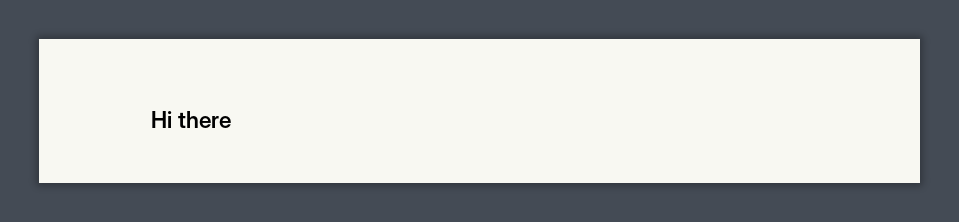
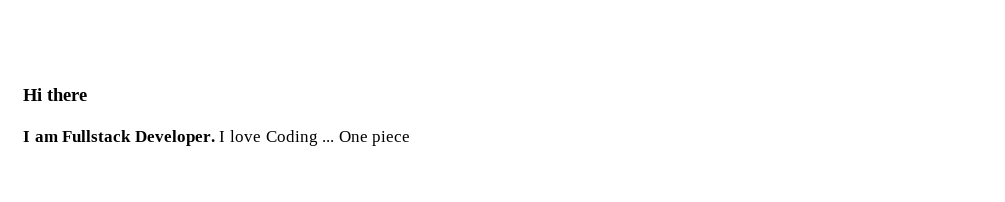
(232, 119) none -> [23,130,411,146] // I am Fullstack Developer. I love Coding ... One piece

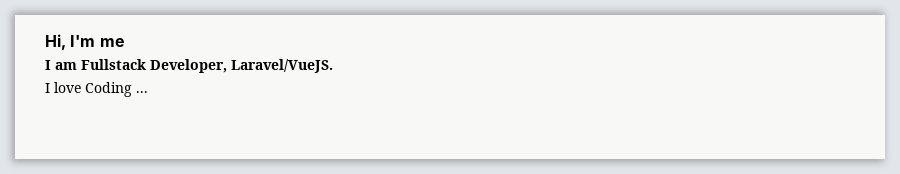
[23,88,87,101] Hi there -> [45,34,125,50] Hi, I'm me
[134,130,215,146] Developer. -> [150,59,333,73] Developer, Laravel/VueJS. //
[338,131,411,146] One piece -> (148, 92) none

